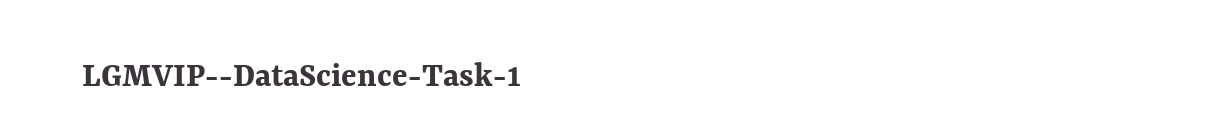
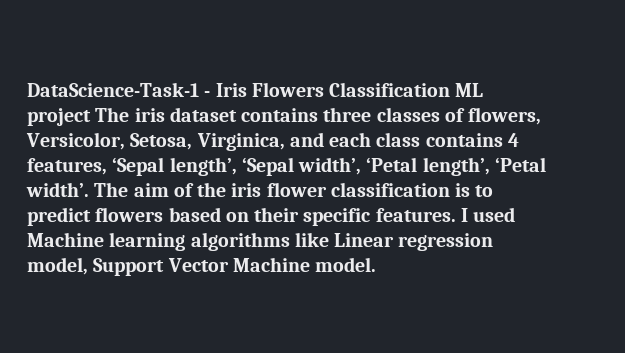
[82,62,521,86] LGMVIP--DataScience-Task-1 -> [27,82,484,97] [27,107,542,126] [26,132,519,151] [27,157,546,176] [26,182,494,197] [27,207,516,226] [27,232,494,251] [27,257,377,276] DataScience-Task-1 - Iris Flowers Classification ML project The iris dataset contains three classes of flowers, Versicolor, Setosa, Virginica, and each class contains 4 features, ‘Sepal length’, ‘Sepal width’, ‘Petal length’, ‘Petal width’. The aim of the iris flower classification is to predict flowers based on their specific features. I used Machine learning algorithms like Linear regression model, Support Vector Machine model.

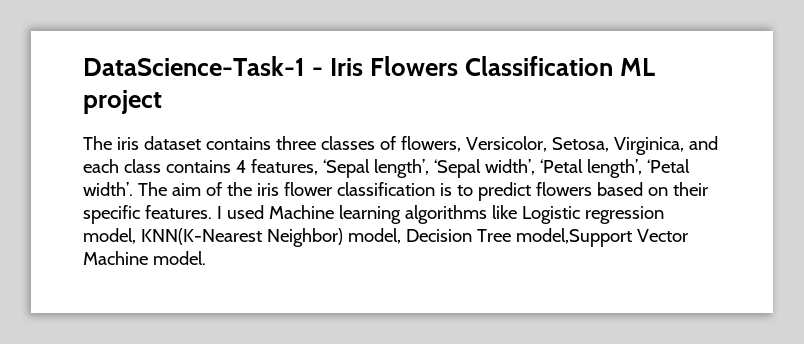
(91, 117) none -> (162, 102) //
[334,233,395,247] Linear -> [521,206,580,224] Logistic
[93,258,165,276] Support -> [140,228,632,247] KNN(K-Nearest Neighbor) model, Decision Tree model,Support

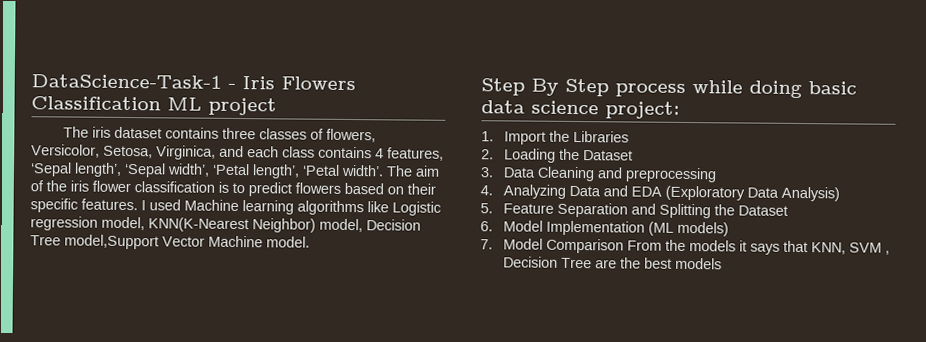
(206, 258) none -> [481,78,857,99] [481,100,680,119] [481,130,630,145] [481,148,634,163] [480,166,718,183] [480,184,841,202] [480,202,789,219] [480,220,730,237] [480,238,891,255] [503,256,723,270] // Step By Step process while doing basic data science project: // 1. Import the Libraries // 2. Loading the Dataset // 3. Data Cleaning and preprocessing // 4. Analyzing Data and EDA (Exploratory Data Analysis) // 5. Feature Separation and Splitting the Dataset // 6. Model Implementation (ML models) // 7. Model Comparison From the models it says that KNN, SVM , Decision Tree are the best models

